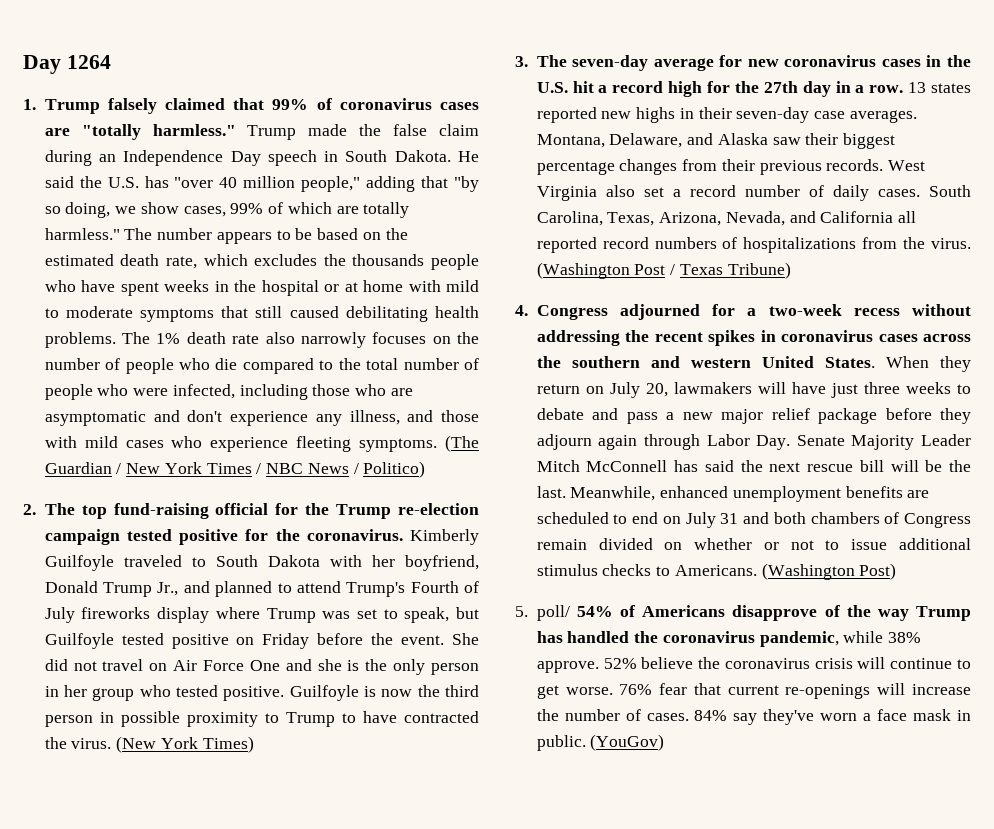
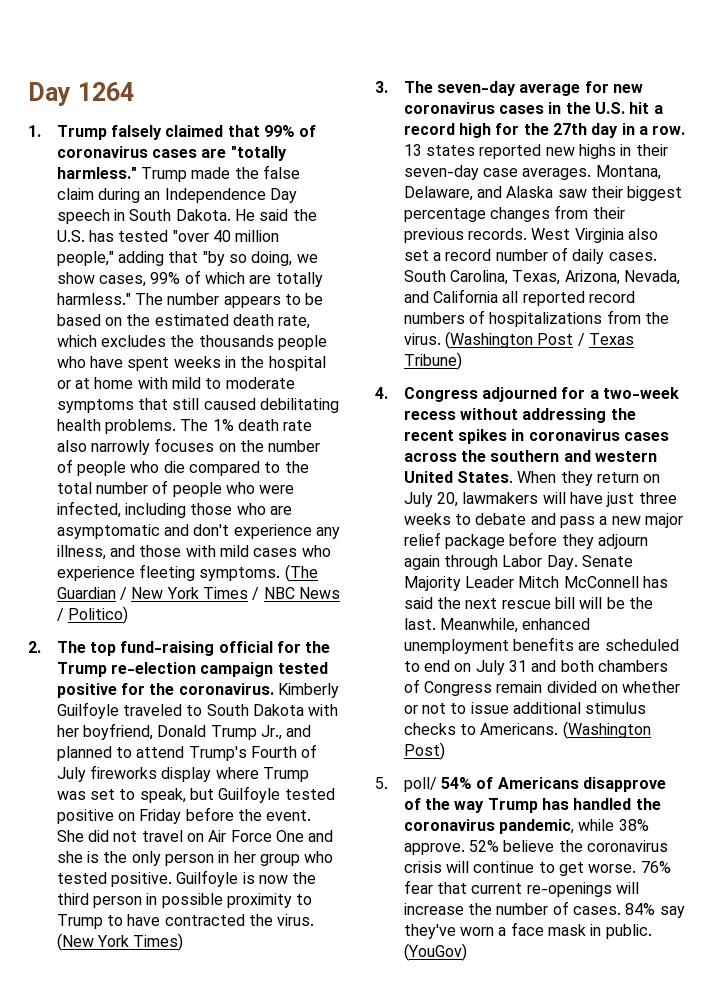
(169, 182) none -> [118,230,169,242] tested

